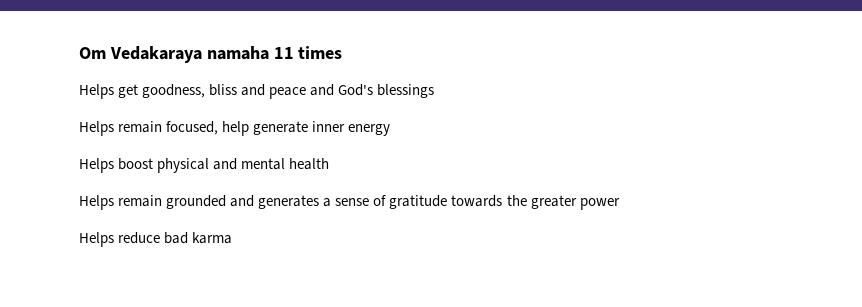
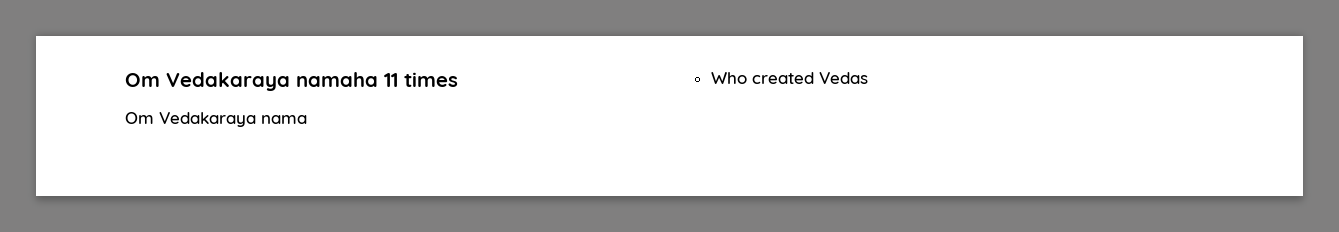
[79,84,435,99] [79,121,391,136] [79,158,330,173] [79,195,620,210] [79,232,233,247] Helps get goodness, bliss and peace and God's blessings // Helps remain focused, help generate inner energy // Helps boost physical and mental health // Helps remain grounded and generates a sense of gratitude towards the greater power // Helps reduce bad karma -> [125,112,307,127] [710,72,868,84] Om Vedakaraya nama // Who created Vedas

